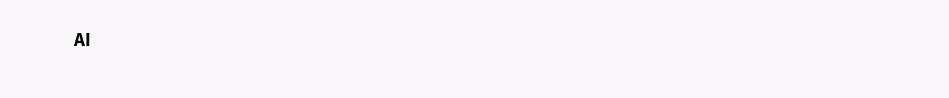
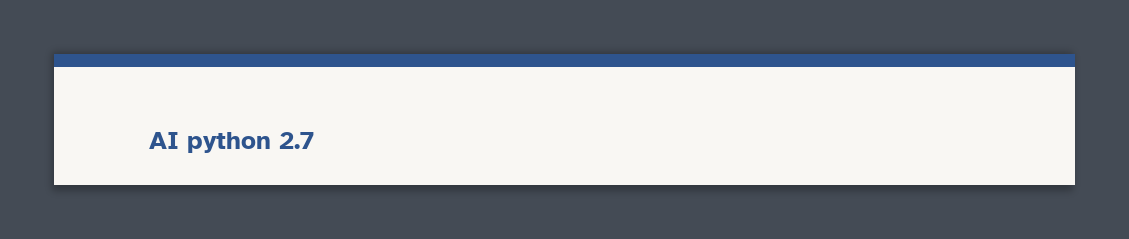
(91, 39) none -> [187,132,314,153] python 2.7

